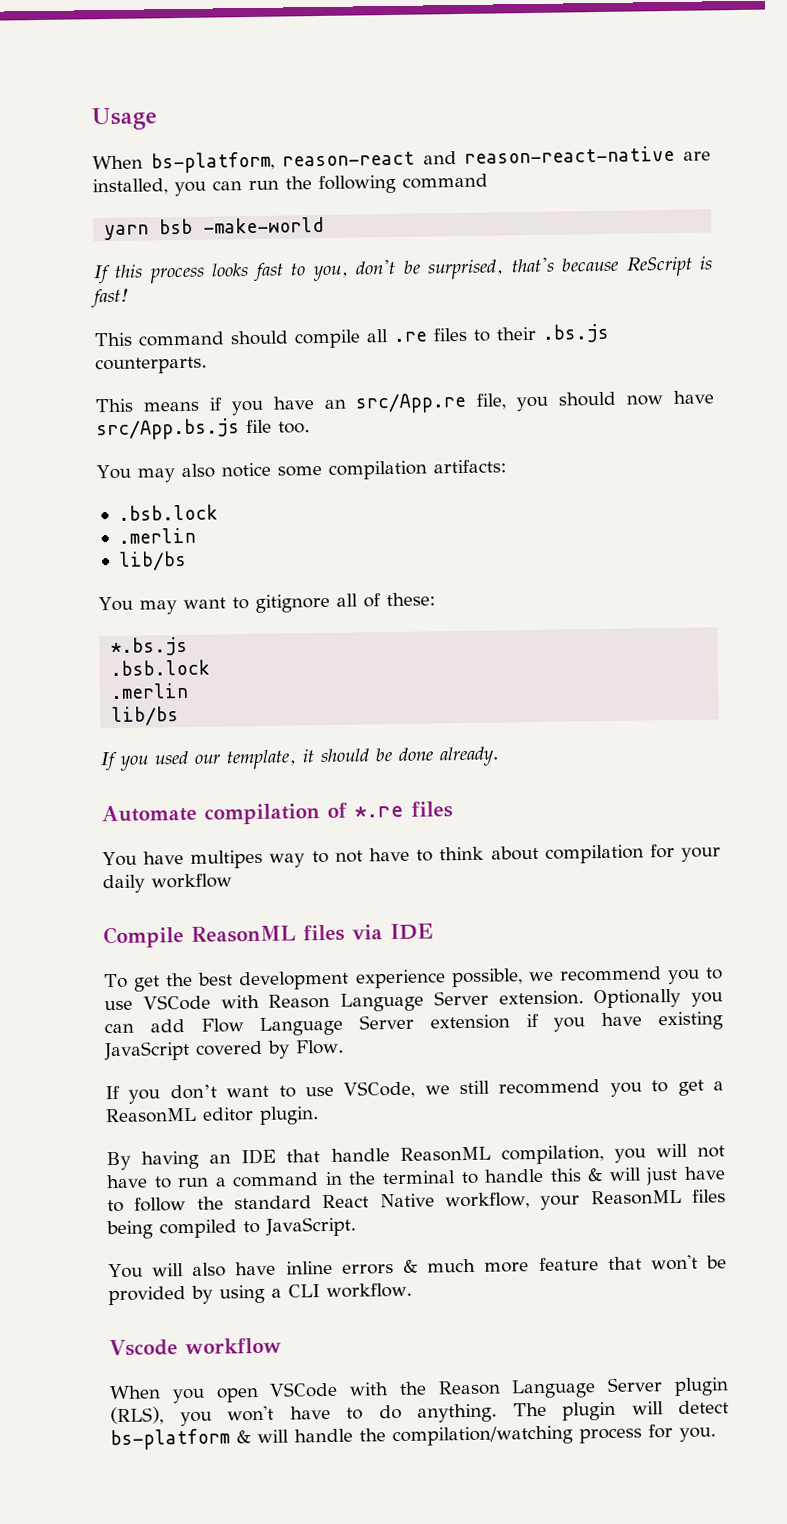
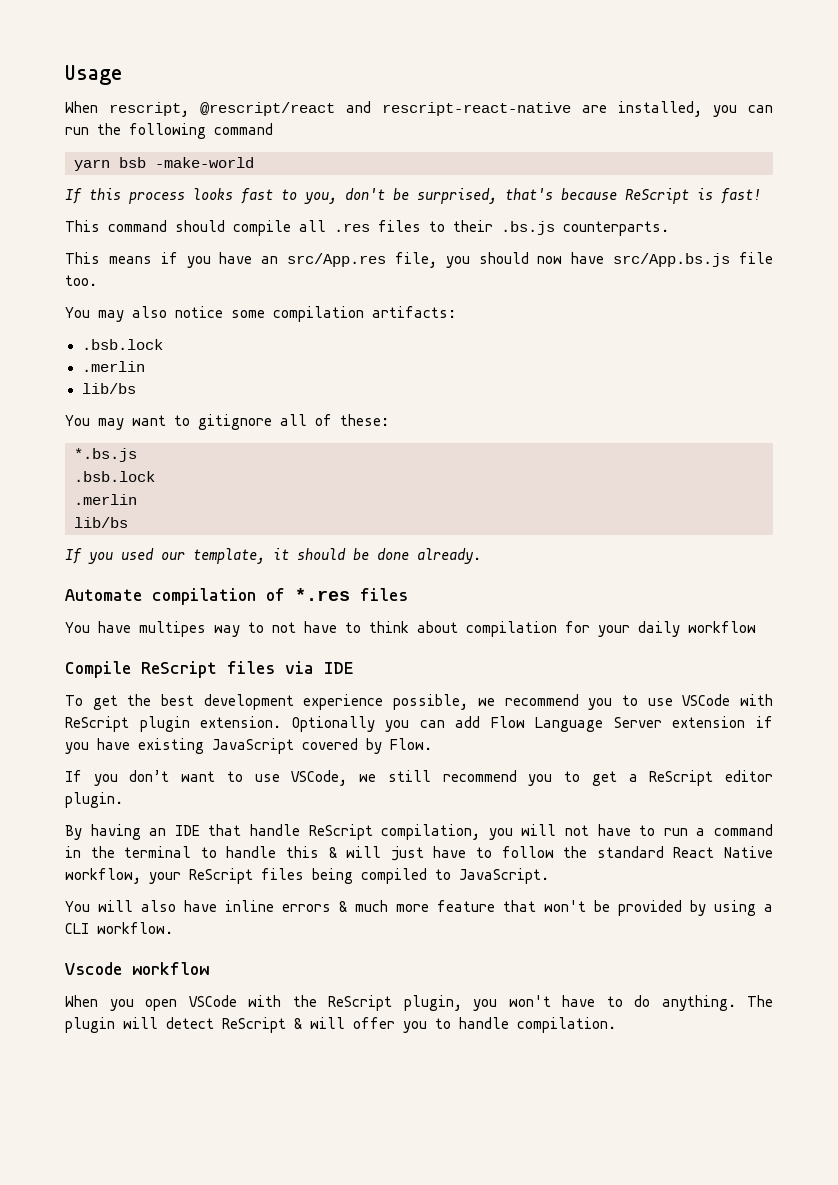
[150,145,676,174] bs-platform, reason-react and reason-react-native -> [109,101,571,117] rescript, @rescript/react and rescript-react-native
[393,331,427,342] .re -> [334,223,370,232] .res
[355,392,467,414] src/App.re -> [287,253,387,267] src/App.res
[354,805,404,818] *.re -> [295,588,350,601] *.res
[191,925,296,943] ReasonML -> [141,661,217,678] ReScript
[268,990,489,1012] Reason Language Server -> [65,716,190,732] ReScript plugin
[105,1107,197,1124] ReasonML -> [649,770,714,786] ReScript
[399,1146,491,1162] ReasonML -> [308,824,373,840] ReScript
[590,1189,682,1206] ReasonML -> [189,868,253,884] ReScript
[437,1377,729,1399] [110,1406,164,1426] Reason Language Server plugin (RLS), -> [328,995,462,1011] ReScript plugin,
[110,1424,716,1451] bs-platform & will handle the compilation/watching process for you. -> [222,1017,616,1033] ReScript & will offer you to handle compilation.

